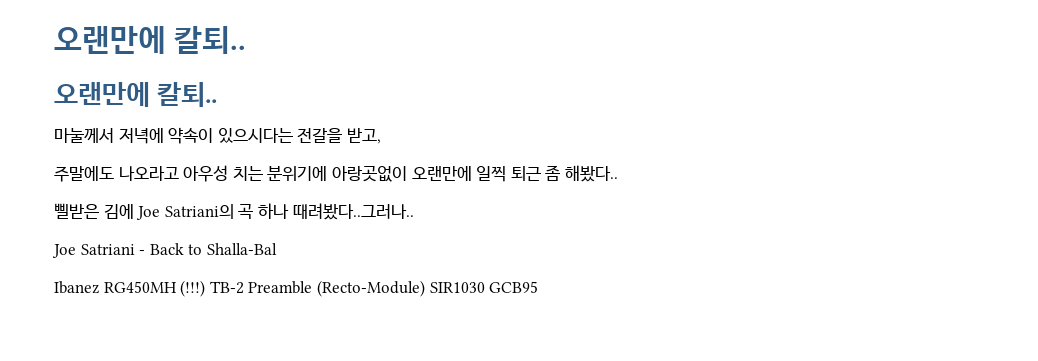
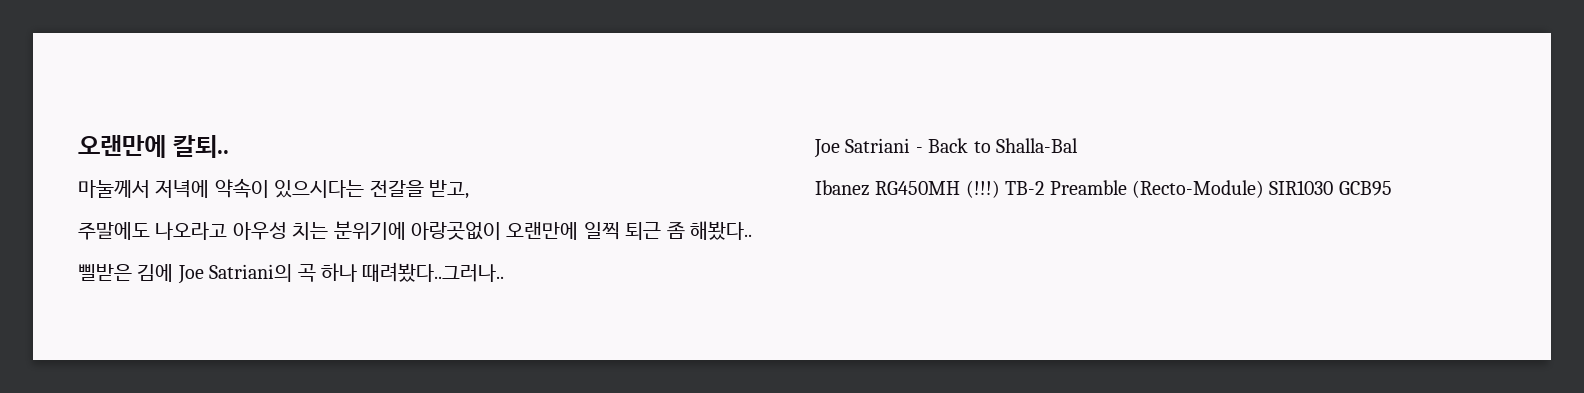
[54,26,247,54] [54,82,218,107] 오랜만에 칼퇴.. // 오랜만에 칼퇴.. -> [78,135,229,158] 오랜만에 칼퇴..

